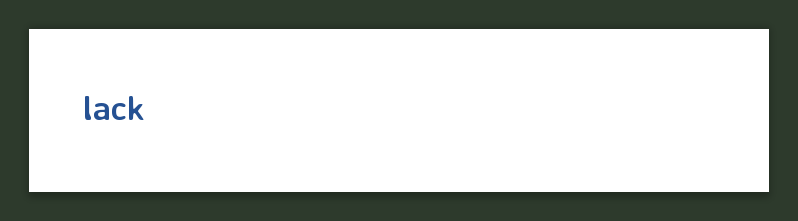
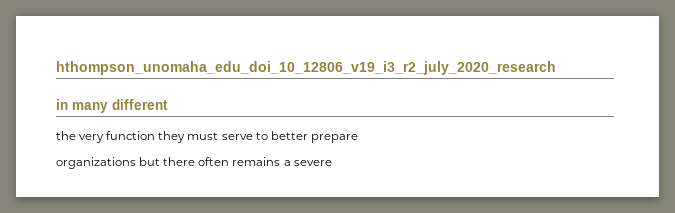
[82,96,145,120] lack -> [56,61,556,75] [56,99,168,113] [56,131,358,143] [56,157,332,169] hthompson_unomaha_edu_doi_10_12806_v19_i3_r2_july_2020_research // in many different // the very function they must serve to better prepare // organizations but there often remains a severe

